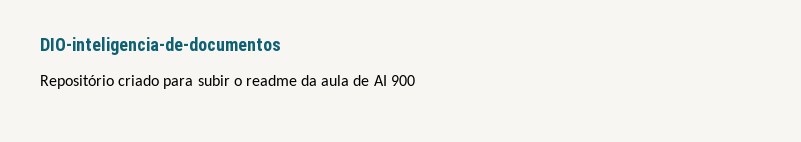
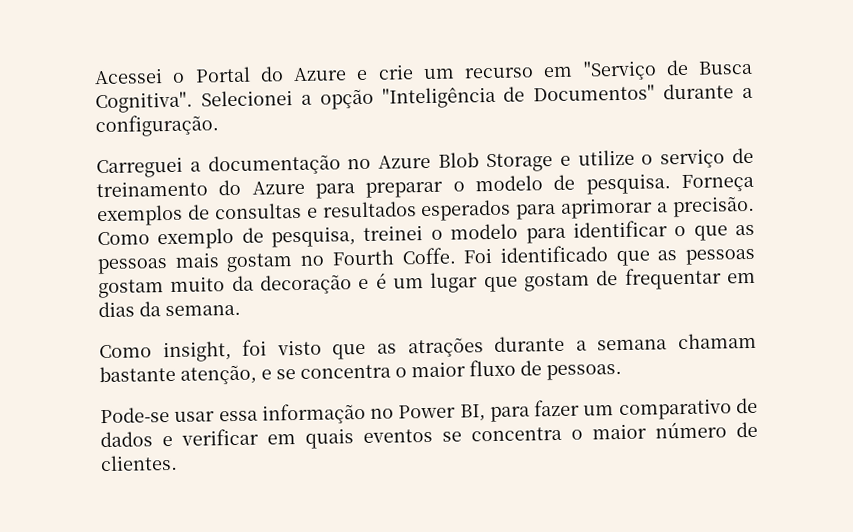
[40,37,281,55] [40,75,415,89] DIO-inteligencia-de-documentos // Repositório criado para subir o readme da aula de AI 900 -> [94,59,753,85] [95,83,753,114] [95,114,219,138] [96,147,755,179] [96,173,754,199] [97,195,756,227] [97,220,756,250] [97,245,756,275] [98,267,756,299] [98,301,241,318] [99,332,758,363] [99,359,622,385] [100,397,758,425] [100,421,758,449] [100,454,178,472] Acessei o Portal do Azure e crie um recurso em "Serviço de Busca Cognitiva". Selecionei a opção "Inteligência de Documentos" durante a configuração. // Carreguei a documentação no Azure Blob Storage e utilize o serviço de treinamento do Azure para preparar o modelo de pesquisa. Forneça exemplos de consultas e resultados esperados para aprimorar a precisão. Como exemplo de pesquisa, treinei o modelo para identificar o que as pessoas mais gostam no Fourth Coffe. Foi identificado que as pessoas gostam muito da decoração e é um lugar que gostam de frequentar em dias da semana. // Como insight, foi visto que as atrações durante a semana chamam bastante atenção, e se concentra o maior fluxo de pessoas. // Pode-se usar essa informação no Power BI, para fazer um comparativo de dados e verificar em quais eventos se concentra o maior número de clientes.

